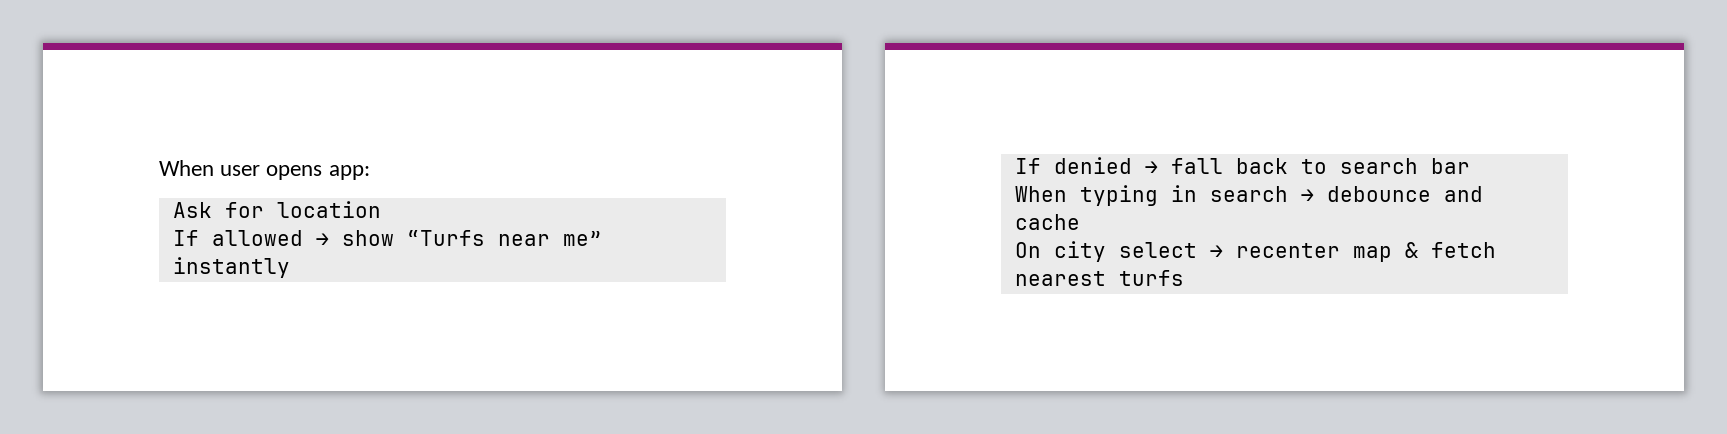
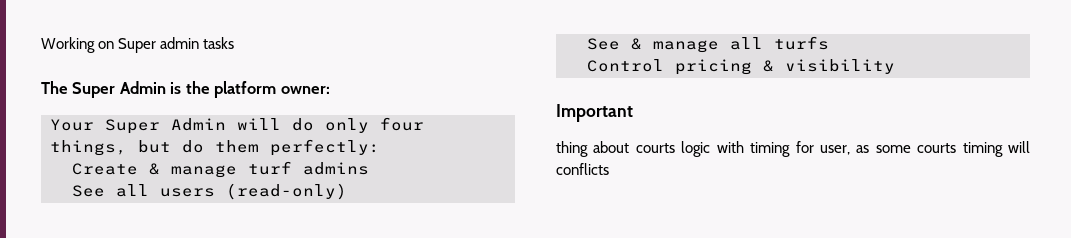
[159,160,370,180] [172,201,381,218] [172,230,602,246] [172,257,290,278] [1014,157,1470,174] [1014,185,1483,206] [1014,214,1080,230] [1014,241,1496,262] [1014,270,1184,286] When user opens app: // Ask for location // If allowed → show “Turfs near me” instantly // If denied → fall back to search bar // When typing in search → debounce and cache // On city select → recenter map & fetch nearest turfs -> [41,37,235,53] [41,81,330,98] [50,117,424,134] [50,139,380,156] [72,161,369,178] [72,183,347,200] [587,36,829,53] [587,59,895,75] [556,104,633,122] [556,141,1030,157] [556,163,609,175] Working on Super admin tasks // The Super Admin is the platform owner: // Your Super Admin will do only four things, but do them perfectly: // Create & manage turf admins // See all users (read-only) // See & manage all turfs // Control pricing & visibility // Important // thing about courts logic with timing for user, as some courts timing will conflicts

